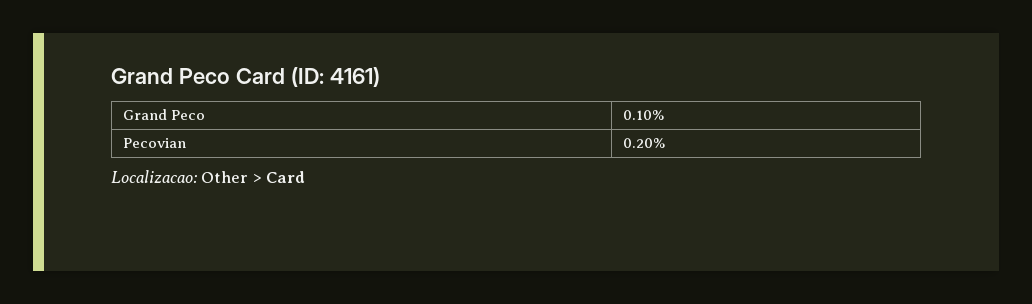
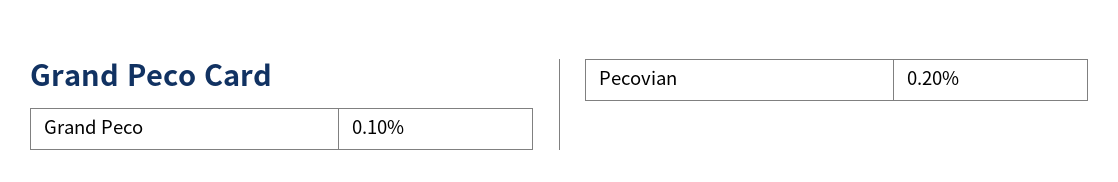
[290,67,380,87] (ID: 4161) -> (272, 74) none
[111,170,306,183] // Localizacao: Other > Card -> (960, 78) none

